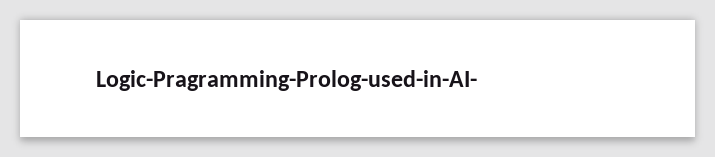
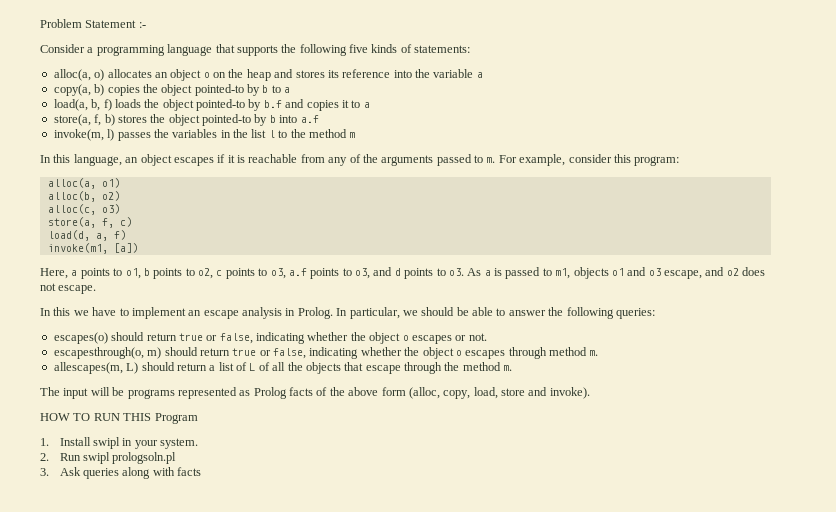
[96,70,477,91] Logic-Pragramming-Prolog-used-in-AI- -> [40,19,146,28] [40,44,471,56] [53,69,483,81] [53,84,291,96] [53,99,370,111] [53,114,319,126] [53,129,356,141] [40,154,680,166] [47,178,120,189] [47,191,120,202] [47,204,120,215] [47,217,132,228] [47,230,126,241] [47,243,138,254] [40,267,766,279] [40,283,97,294] [40,307,655,319] [53,332,487,344] [53,347,599,359] [53,362,513,374] [40,387,590,399] [40,413,198,424] [40,437,199,449] [40,452,177,464] [40,467,202,479] Problem Statement :- // Consider a programming language that supports the following five kinds of statements: // alloc(a, o) allocates an object o on the heap and stores its reference into the variable a // copy(a, b) copies the object pointed-to by b to a // load(a, b, f) loads the object pointed-to by b.f and copies it to a // store(a, f, b) stores the object pointed-to by b into a.f // invoke(m, l) passes the variables in the list l to the method m // In this language, an object escapes if it is reachable from any of the arguments passed to m. For example, consider this program: // alloc(a, o1) // alloc(b, o2) // alloc(c, o3) // store(a, f, c) // load(d, a, f) // invoke(m1, [a]) // Here, a points to o1, b points to o2, c points to o3, a.f points to o3, and d points to o3. As a is passed to m1, objects o1 and o3 escape, and o2 does not escape. // In this we have to implement an escape analysis in Prolog. In particular, we should be able to answer the following queries: // escapes(o) should return true or false, indicating whether the object o escapes or not. // escapesthrough(o, m) should return true or false, indicating whether the object o escapes through method m. // allescapes(m, L) should return a list of L of all the objects that escape through the method m. // The input will be programs represented as Prolog facts of the above form (alloc, copy, load, store and invoke). // HOW TO RUN THIS Program // 1. Install swipl in your system. // 2. Run swipl prologsoln.pl // 3. Ask queries along with facts

